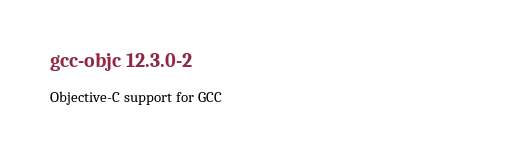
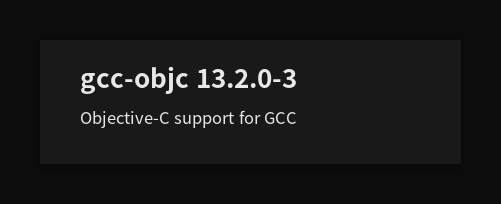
[126,53,193,67] 12.3.0-2 -> [196,69,298,88] 13.2.0-3

